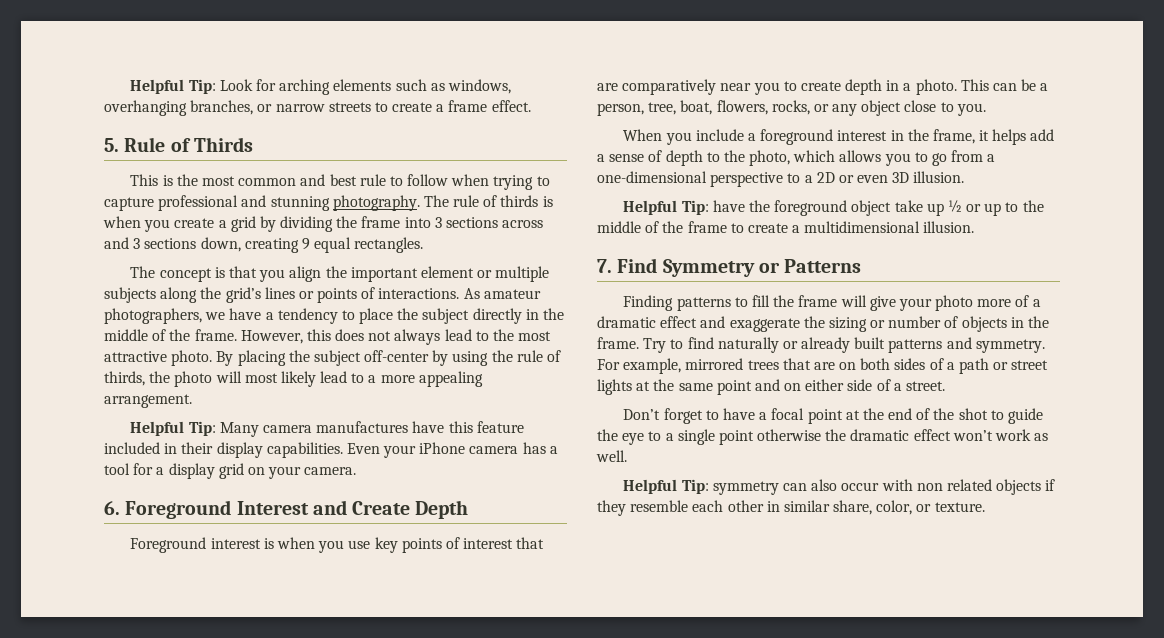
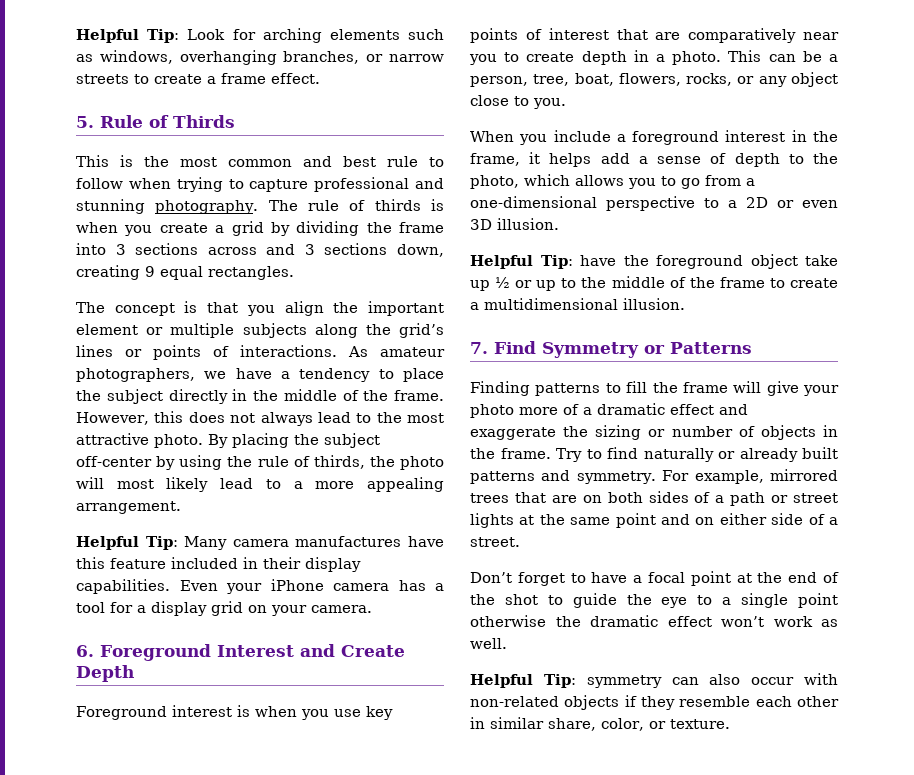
[916,479,992,491] non related -> [470,696,559,707] non-related

